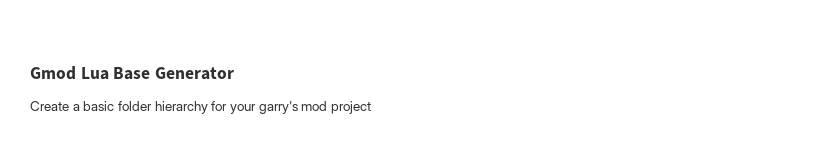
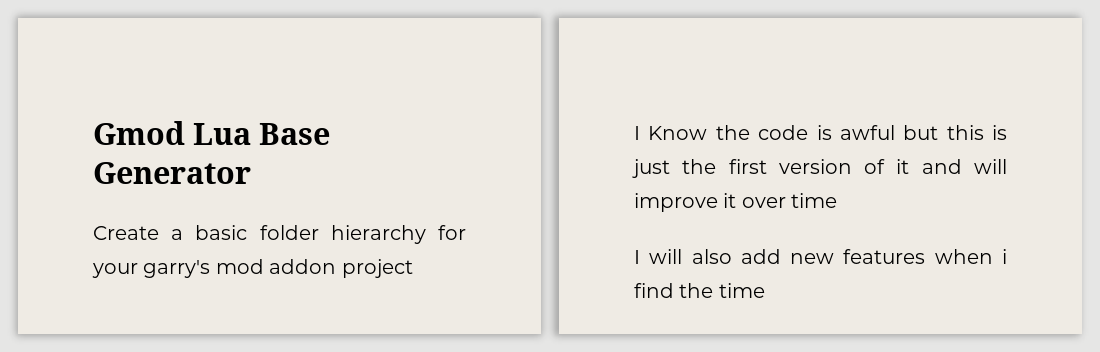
(328, 106) none -> [269,259,337,274] addon
(371, 107) none -> [634,125,1007,140] [632,159,1007,178] [634,193,838,212] [634,249,1007,264] [634,283,765,298] // I Know the code is awful but this is just the first version of it and will improve it over time // I will also add new features when i find the time

